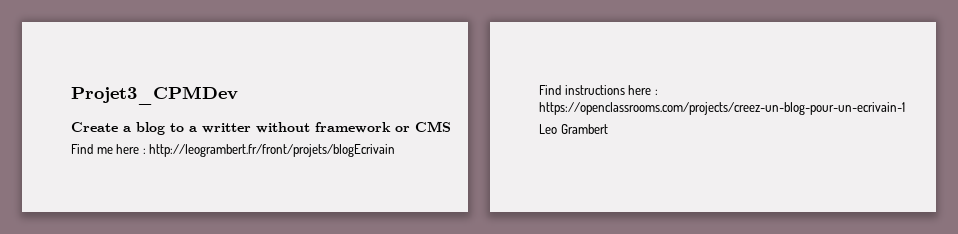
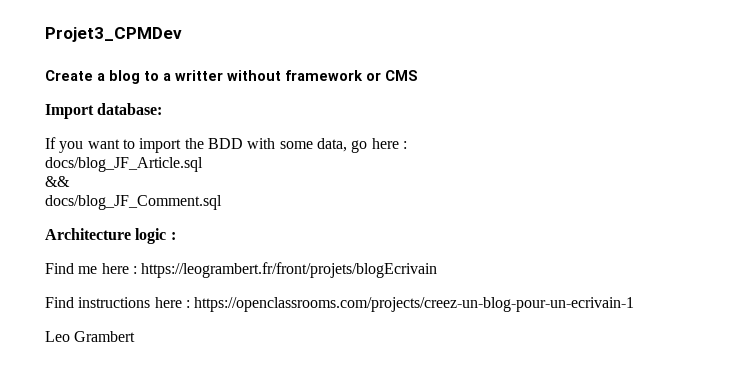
(451, 126) none -> [45,103,163,119] [45,137,407,153] [45,157,203,172] [45,176,70,187] [45,195,222,210] [45,228,176,244] // Import database: // If you want to import the BDD with some data, go here : // docs/blog_JF_Article.sql // && // docs/blog_JF_Comment.sql // Architecture logic :
[149,144,396,157] http://leogrambert.fr/front/projets/blogEcrivain -> [141,262,438,278] https://leogrambert.fr/front/projets/blogEcrivain

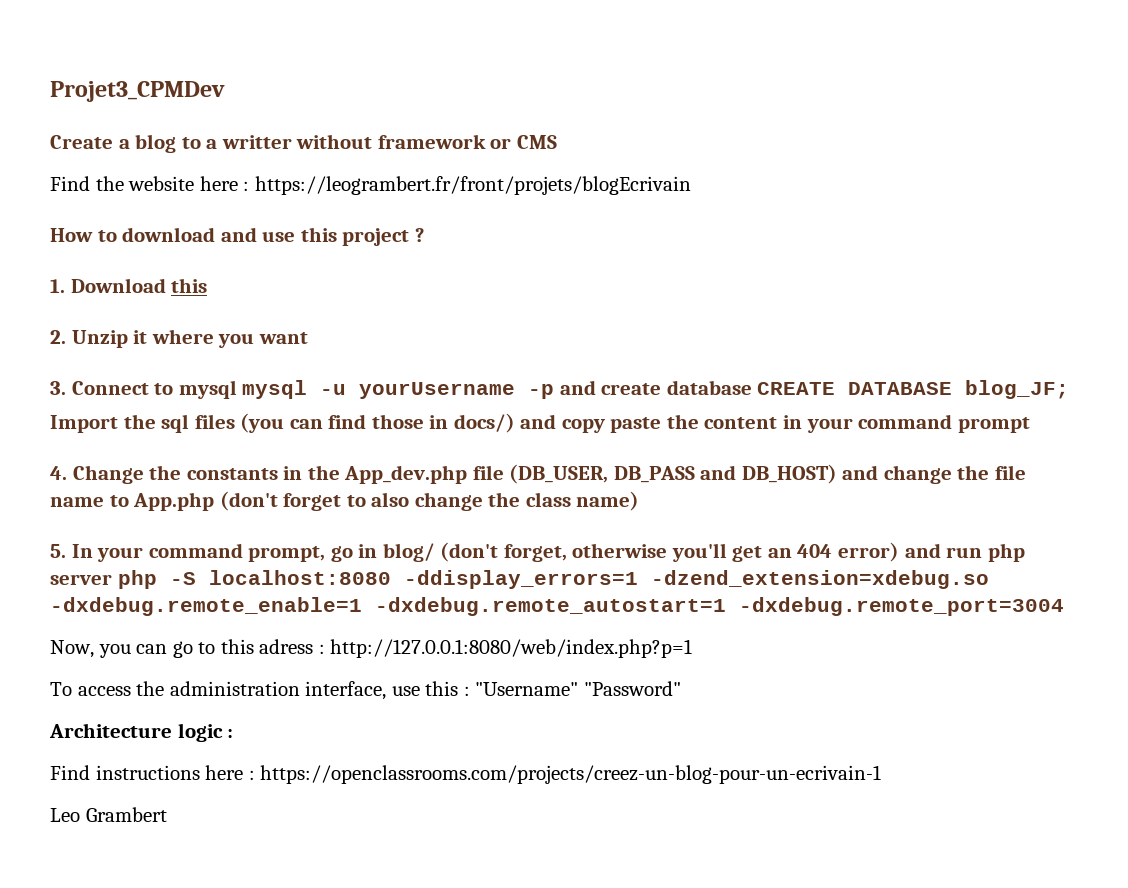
[45,103,163,119] [45,137,407,153] [45,157,203,172] [45,176,70,187] [45,195,222,210] [45,228,176,244] [45,262,438,278] Import database: // If you want to import the BDD with some data, go here : // docs/blog_JF_Article.sql // && // docs/blog_JF_Comment.sql // Architecture logic : // Find me here : https://leogrambert.fr/front/projets/blogEcrivain -> [50,176,691,195] [50,227,424,246] [50,278,208,293] [50,329,308,348] [50,380,1070,399] [50,413,1030,433] [50,464,1027,484] [50,491,640,511] [50,542,1025,562] [50,570,989,589] [50,597,1064,616] [50,639,693,658] [50,681,681,700] [49,723,234,742] Find the website here : https://leogrambert.fr/front/projets/blogEcrivain // How to download and use this project ? // 1. Download this // 2. Unzip it where you want // 3. Connect to mysql mysql -u yourUsername -p and create database CREATE DATABASE blog_JF; // Import the sql files (you can find those in docs/) and copy paste the content in your command prompt // 4. Change the constants in the App_dev.php file (DB_USER, DB_PASS and DB_HOST) and change the file name to App.php (don't forget to also change the class name) // 5. In your command prompt, go in blog/ (don't forget, otherwise you'll get an 404 error) and run php server php -S localhost:8080 -ddisplay_errors=1 -dzend_extension=xdebug.so -dxdebug.remote_enable=1 -dxdebug.remote_autostart=1 -dxdebug.remote_port=3004 // Now, you can go to this adress : http://127.0.0.1:8080/web/index.php?p=1 // To access the administration interface, use this : "Username" "Password" // Architecture logic :

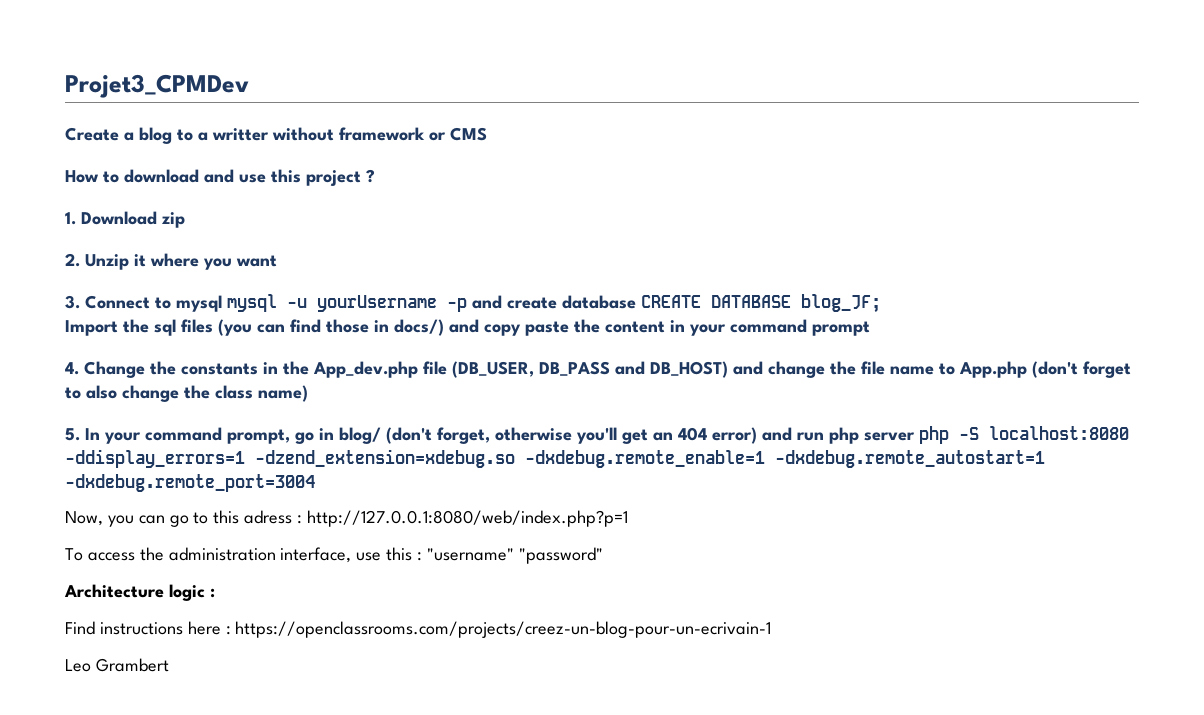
[50,176,691,195] // Find the website here : https://leogrambert.fr/front/projets/blogEcrivain -> (487, 134) none
[171,278,208,293] this -> [161,212,185,228] zip
[475,681,681,696] "Username" "Password" -> [426,547,603,564] "username" "password"

